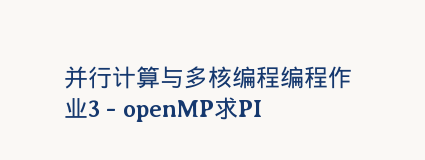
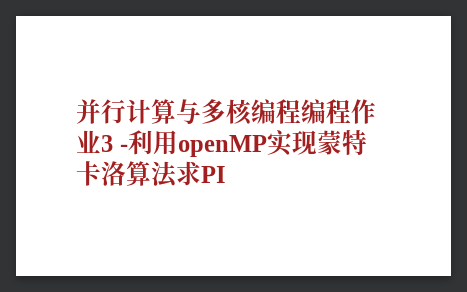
[122,100,214,122] openMP -> [127,130,367,157] [76,161,178,188] 利用openMP实现蒙特卡洛算法

